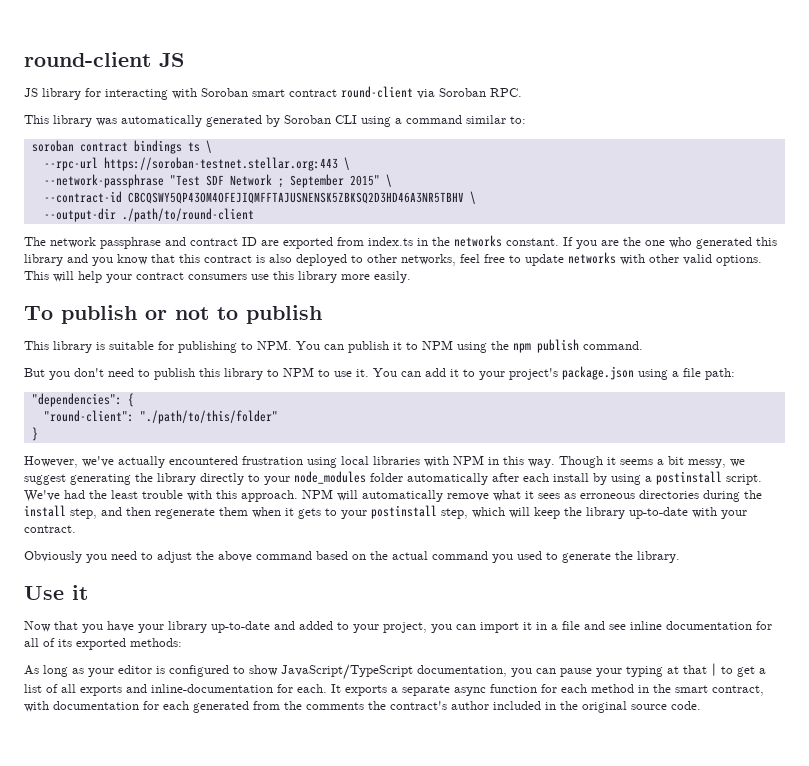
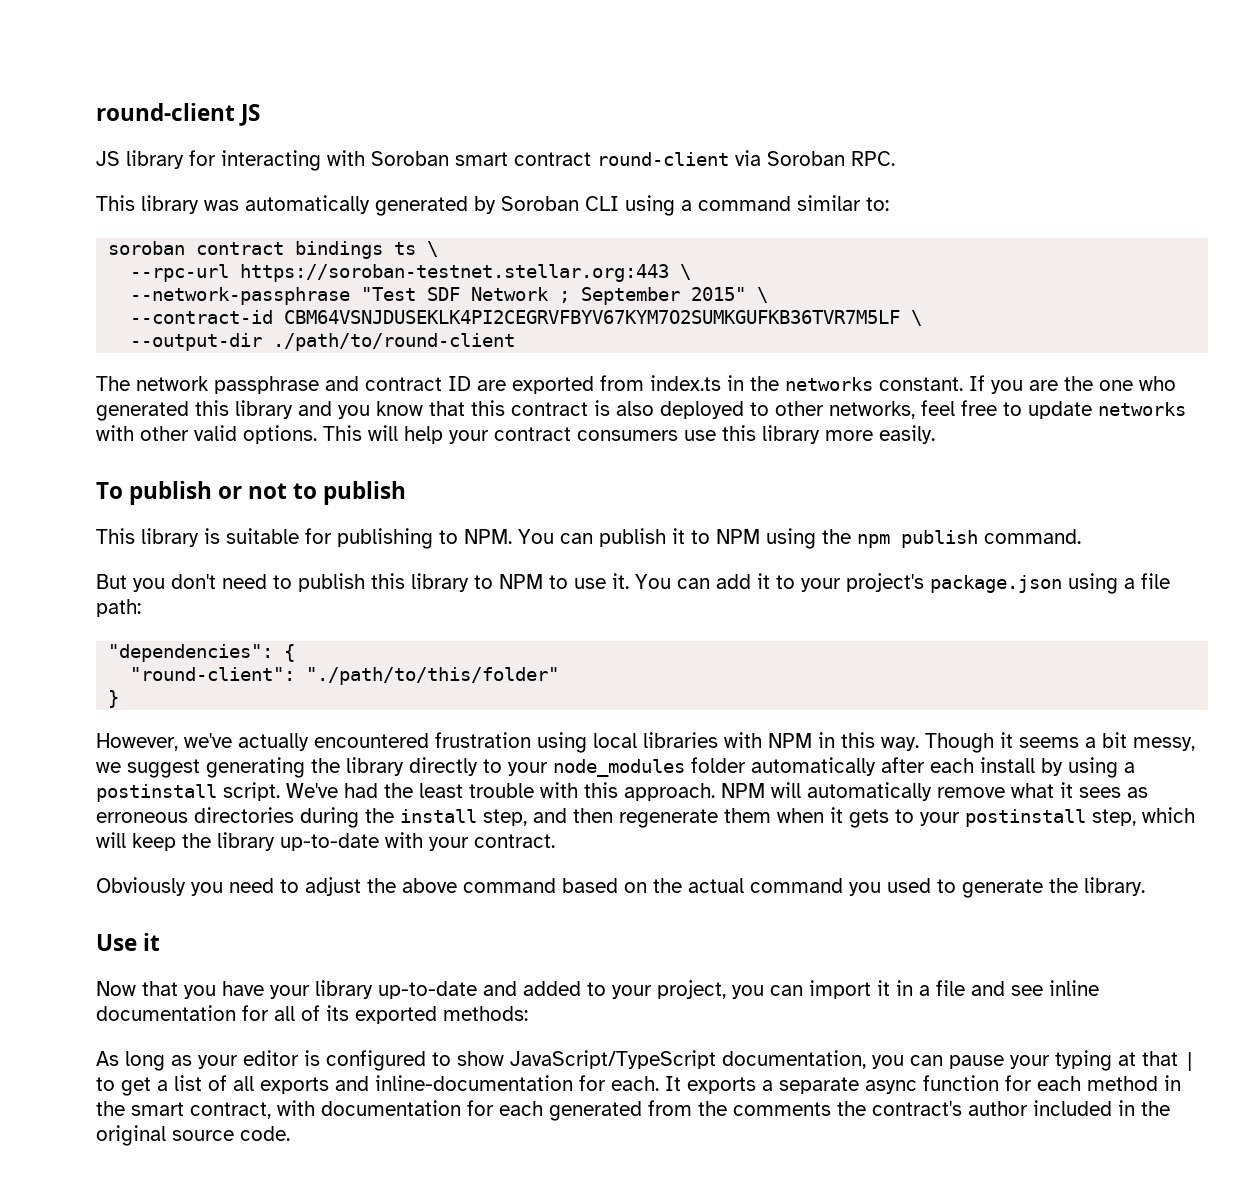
[127,192,464,204] CBCQSWY5QP43OM4OFEJIQMFFTAJUSNENSK5ZBKSQ2D3HD46A3NR5TBHV -> [284,310,901,324] CBM64VSNJDUSEKLK4PI2CEGRVFBYV67KYM7O2SUMKGUFKB36TVR7M5LF

